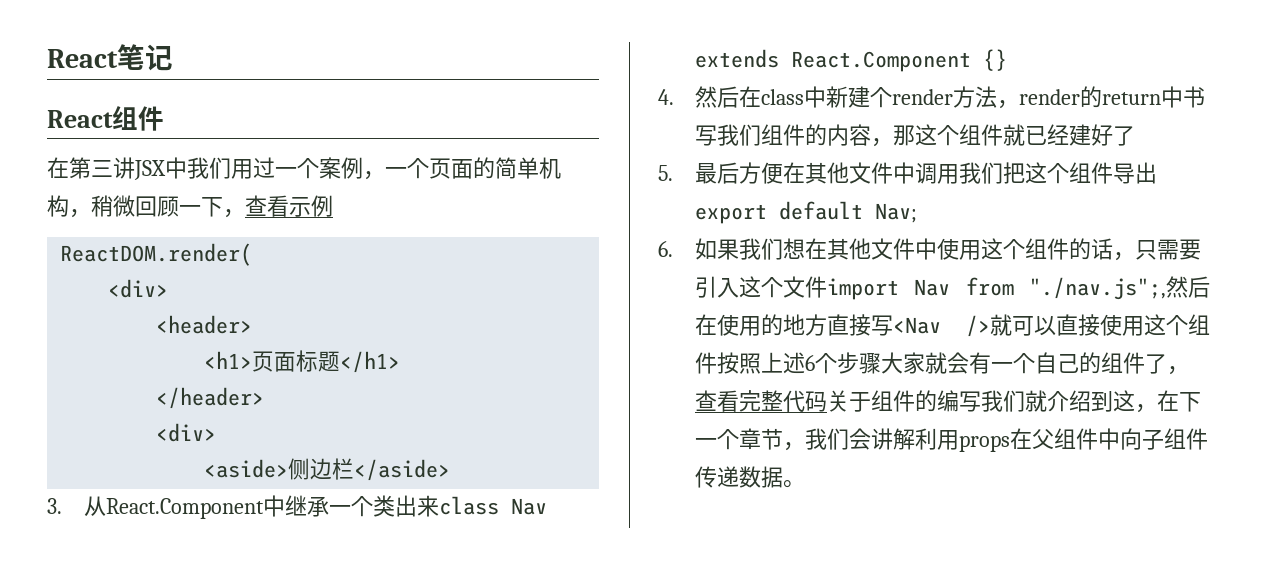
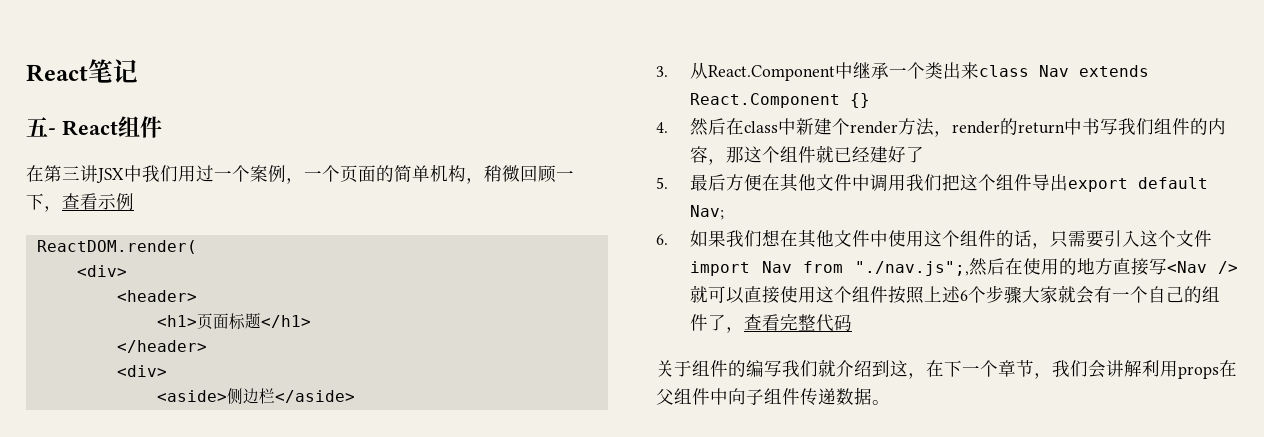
(173, 57) none -> [26,117,56,137] 五-
(827, 401) none -> (853, 322) //

